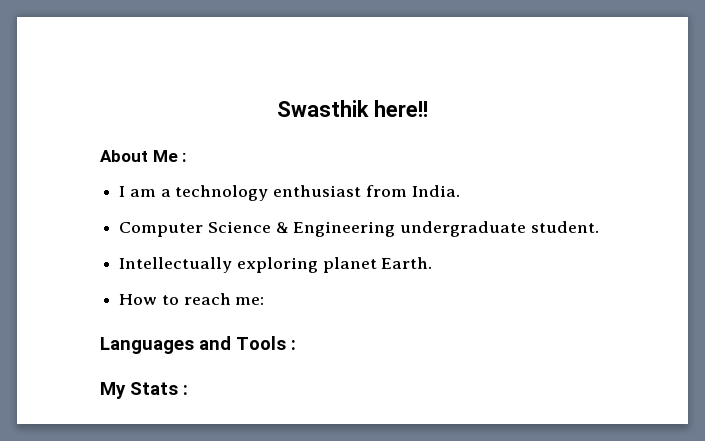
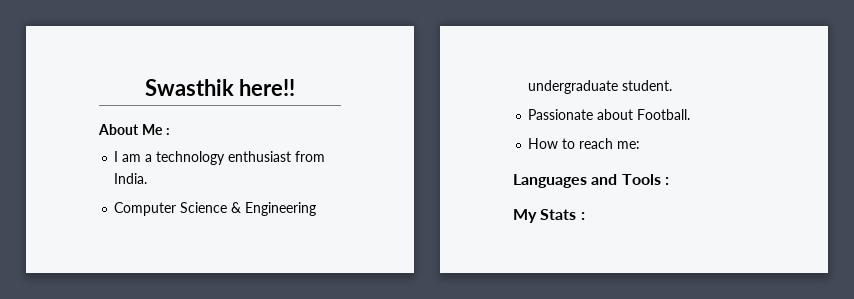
[119,257,433,273] Intellectually exploring planet Earth. -> [528,109,691,120] Passionate about Football.

